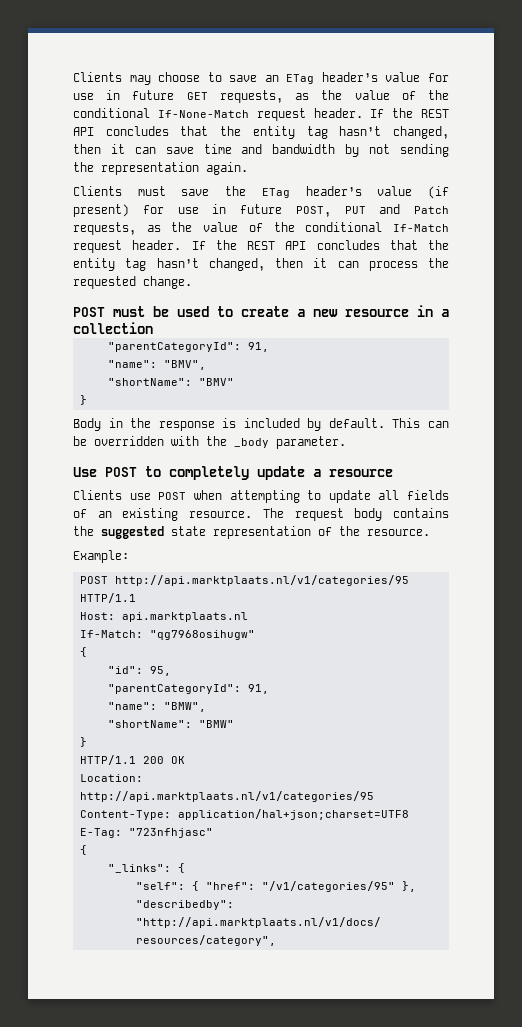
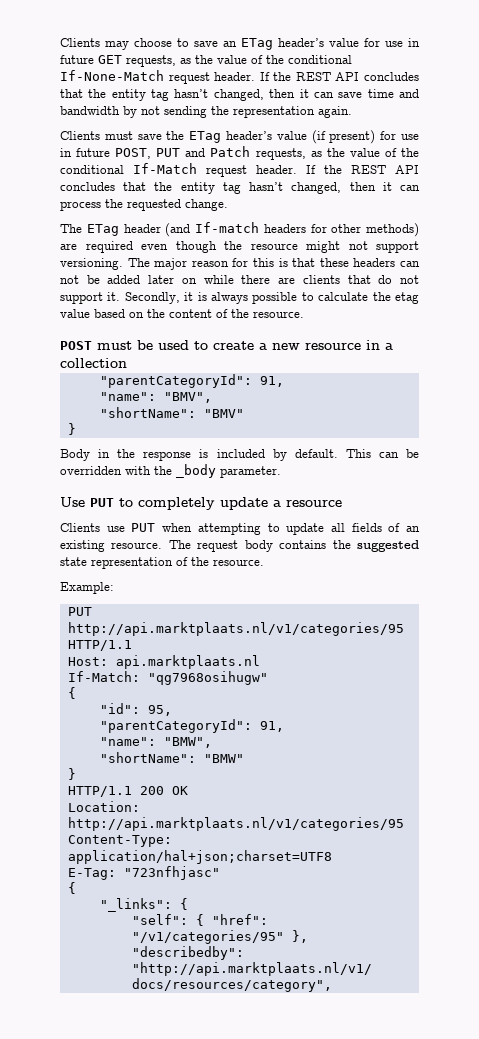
(192, 282) none -> [60,222,419,237] [60,241,419,253] [60,258,420,270] [60,275,419,284] [60,292,419,304] [60,309,304,318] // The ETag header (and If-match headers for other methods) are required even though the resource might not support versioning. The major reason for this is that these headers can not be added later on while there are clients that do not support it. Secondly, it is always possible to calculate the etag value based on the content of the resource.
[105,467,137,477] POST -> [90,498,114,507] PUT
[158,492,187,500] POST -> [131,523,156,532] PUT
[79,576,108,584] POST -> [67,607,92,616] PUT

